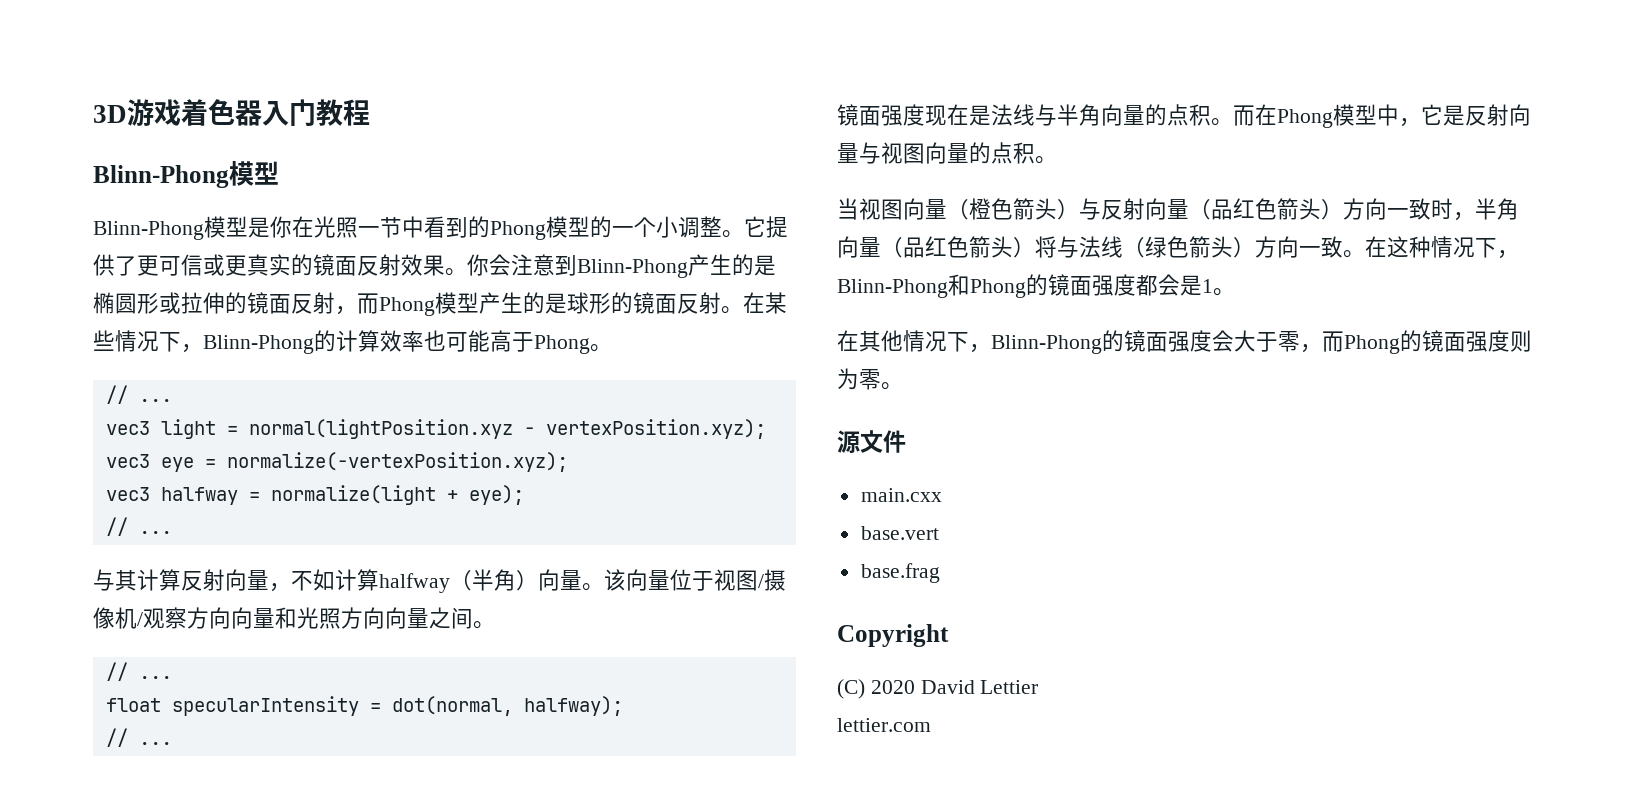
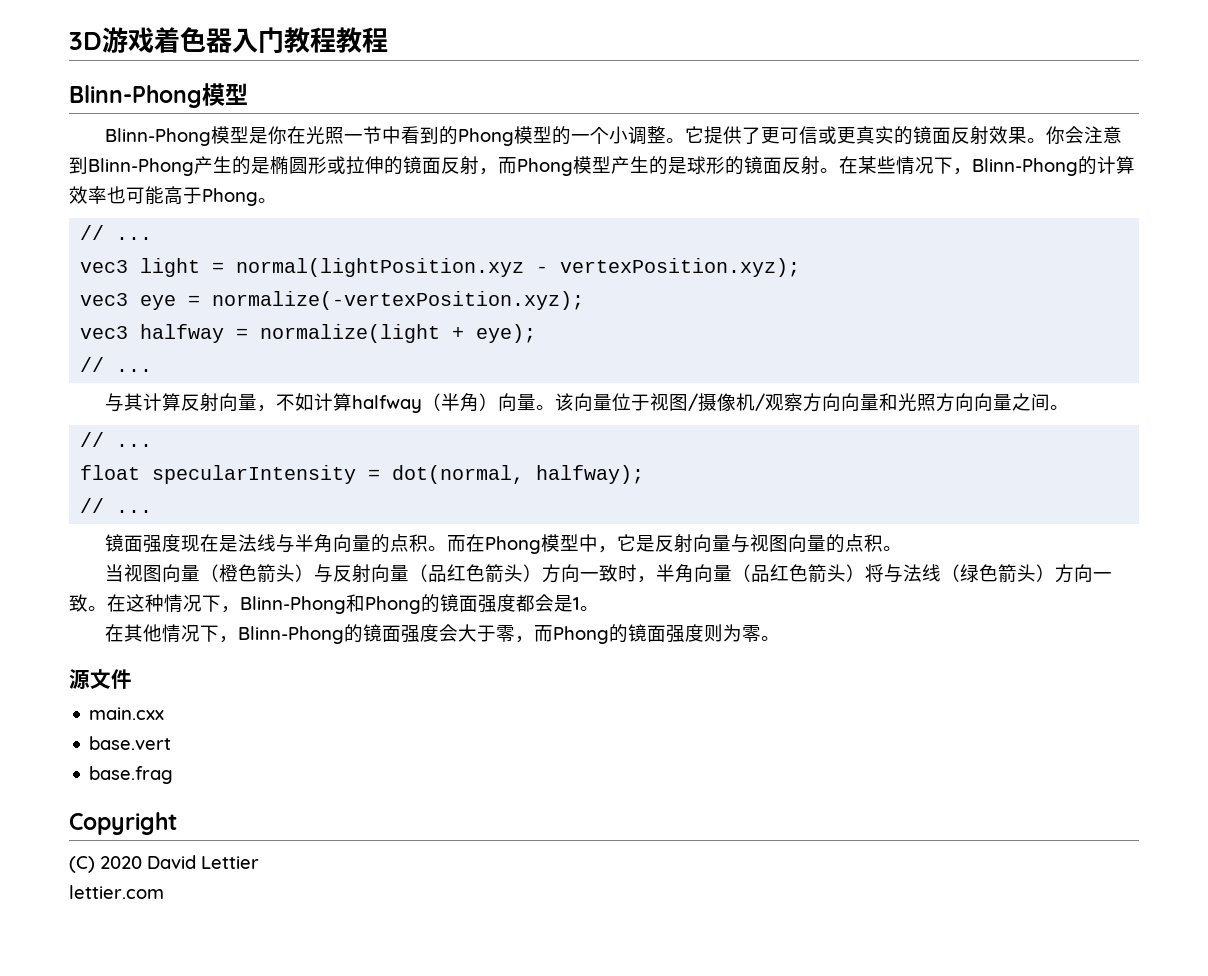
(370, 112) none -> [336,27,388,53] 教程

